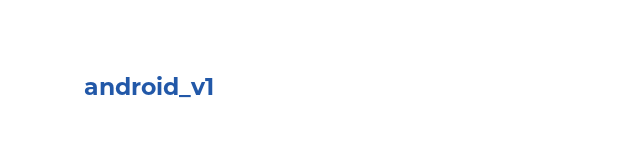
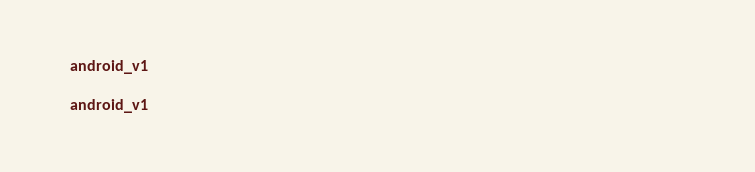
[84,76,214,98] android_v1 -> [70,60,148,74] [70,99,148,113] android_v1 // android_v1

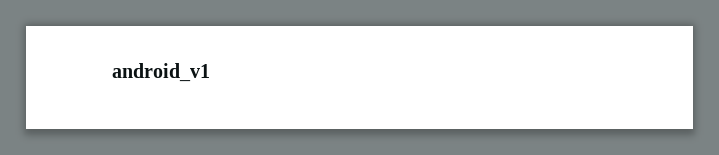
[70,60,148,74] [70,99,148,113] android_v1 // android_v1 -> [112,63,210,82] android_v1

